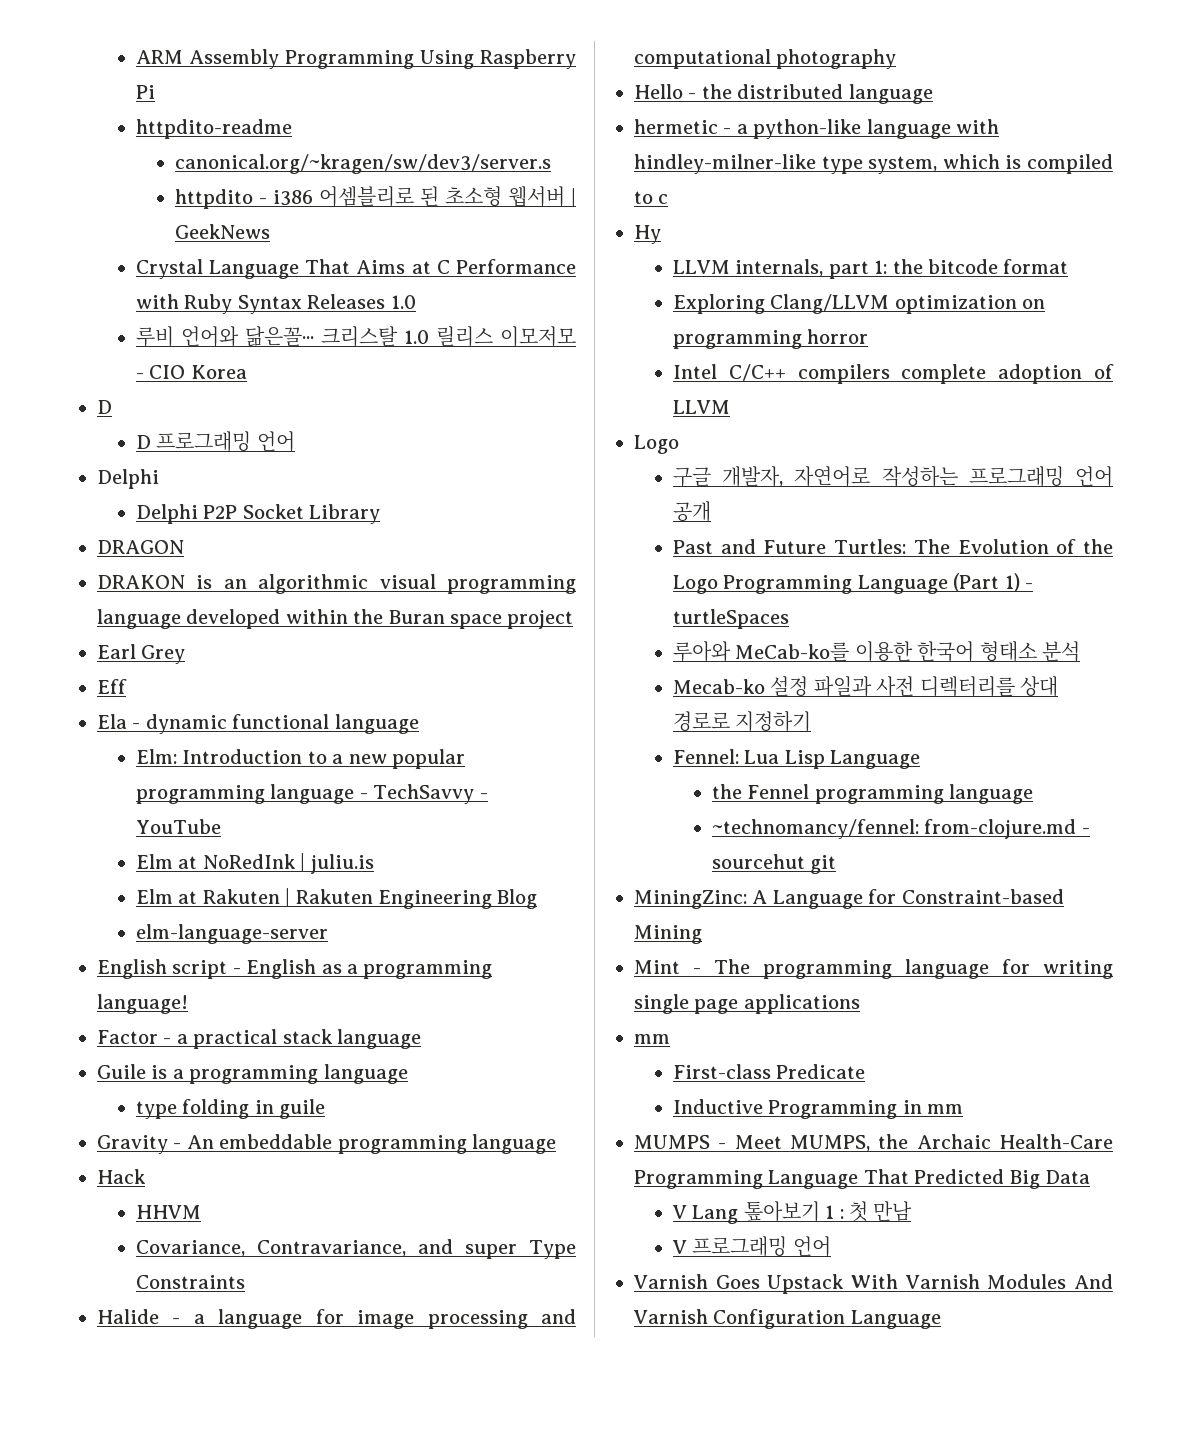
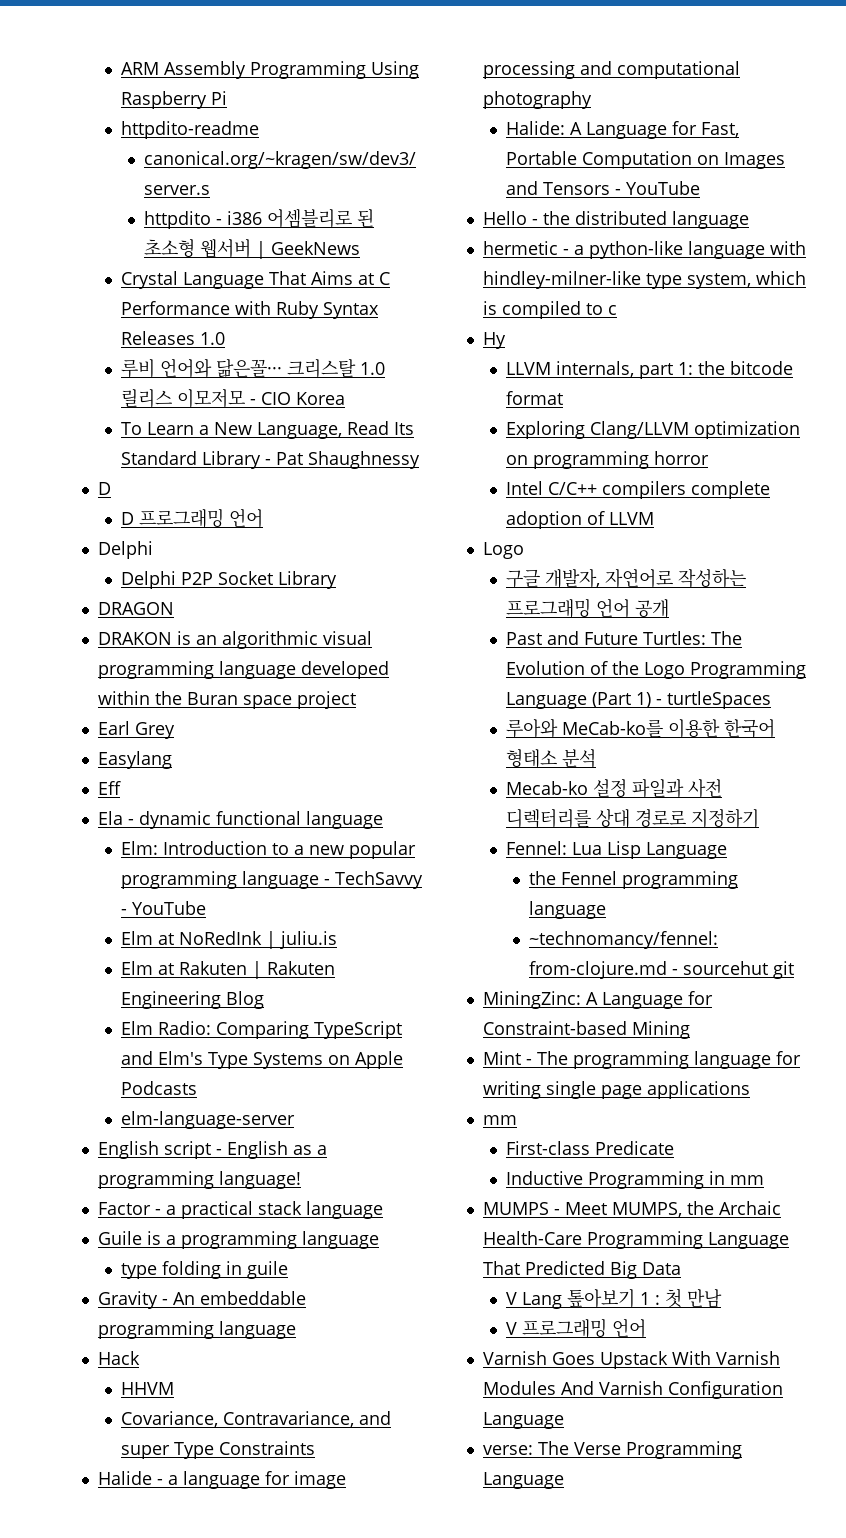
(247, 372) none -> [120,421,414,439] [120,451,420,469] // To Learn a New Language, Read Its Standard Library - Pat Shaughnessy
(186, 654) none -> [97,751,172,769] // Easylang
(538, 899) none -> [120,1021,402,1039] [120,1051,403,1069] [120,1081,197,1095] // Elm Radio: Comparing TypeScript and Elm's Type Systems on Apple Podcasts
(897, 59) none -> [505,121,739,139] [505,151,785,169] [505,181,700,195] // Halide: A Language for Fast, Portable Computation on Images and Tensors - YouTube
(941, 1319) none -> [482,1441,742,1459] [482,1472,564,1489] // verse: The Verse Programming Language

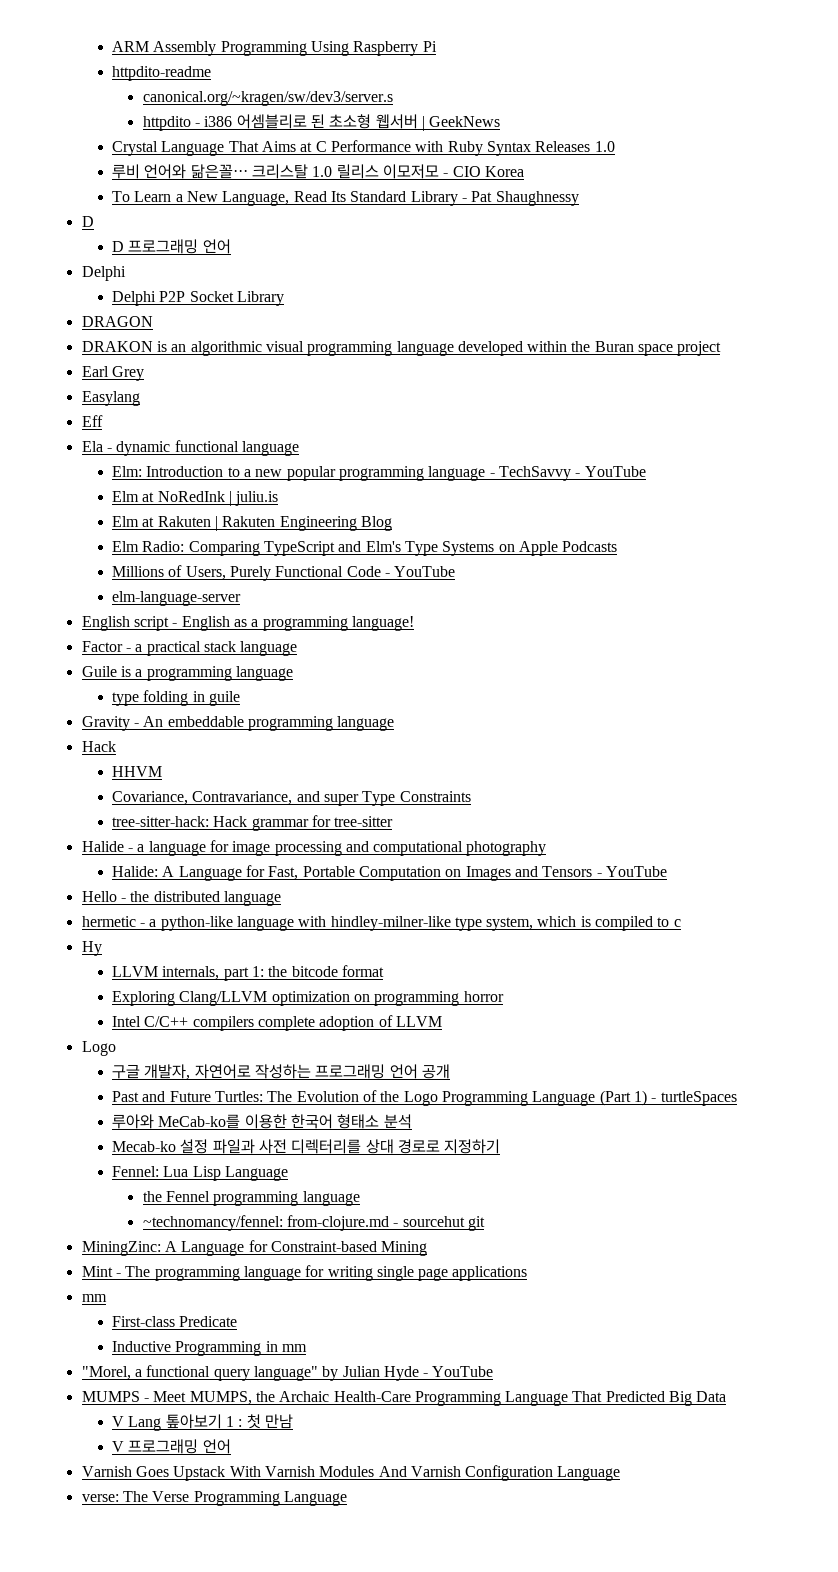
(197, 1088) none -> [112,565,456,581] // Millions of Users, Purely Functional Code - YouTube
(315, 1448) none -> [112,815,394,831] // tree-sitter-hack: Hack grammar for tree-sitter
(764, 1180) none -> [81,1365,494,1381] // "Morel, a functional query language" by Julian Hyde - YouTube

